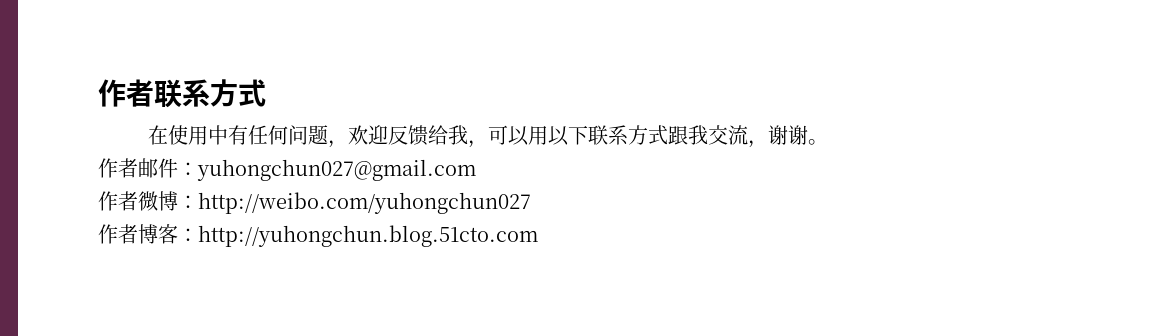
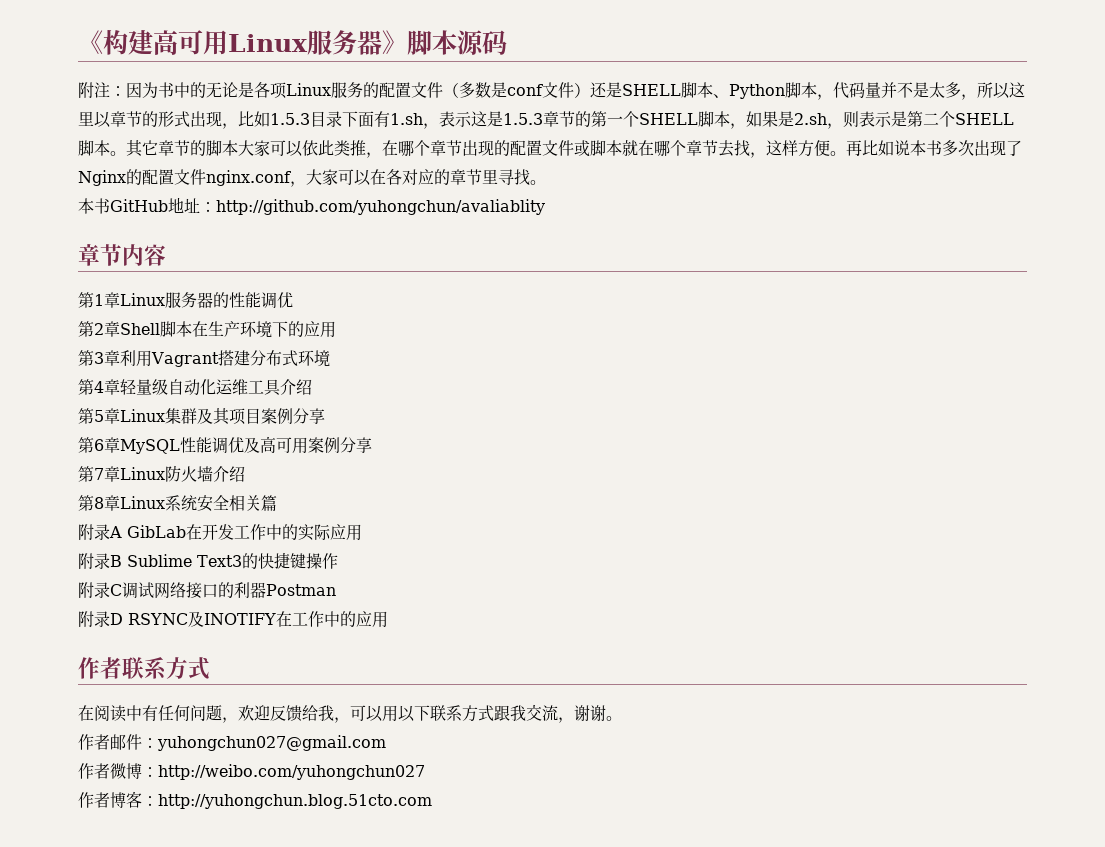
(98, 93) none -> [78,29,507,55] [78,82,1025,100] [78,111,1014,129] [78,140,1022,158] [78,169,546,187] [78,197,545,215] [78,244,166,266] [78,292,293,309] [78,321,336,338] [78,350,330,367] [78,379,312,396] [78,408,325,425] [78,436,372,454] [78,465,245,482] [78,495,277,512] [78,524,362,541] [78,552,338,570] [78,582,336,599] [78,611,388,628] 《构建高可用Linux服务器》脚本源码 // 附注：因为书中的无论是各项Linux服务的配置文件（多数是conf文件）还是SHELL脚本、Python脚本，代码量并不是太多，所以这里以章节的形式出现，比如1.5.3目录下面有1.sh，表示这是1.5.3章节的第一个SHELL脚本，如果是2.sh，则表示是第二个SHELL脚本。其它章节的脚本大家可以依此类推，在哪个章节出现的配置文件或脚本就在哪个章节去找，这样方便。再比如说本书多次出现了Nginx的配置文件nginx.conf，大家可以在各对应的章节里寻找。 // 本书GitHub地址：http://github.com/yuhongchun/avaliablity // 章节内容 // 第1章Linux服务器的性能调优 // 第2章Shell脚本在生产环境下的应用 // 第3章利用Vagrant搭建分布式环境 // 第4章轻量级自动化运维工具介绍 // 第5章Linux集群及其项目案例分享 // 第6章MySQL性能调优及高可用案例分享 // 第7章Linux防火墙介绍 // 第8章Linux系统安全相关篇 // 附录A GibLab在开发工作中的实际应用 // 附录B Sublime Text3的快捷键操作 // 附录C调试网络接口的利器Postman // 附录D RSYNC及INOTIFY在工作中的应用 //
[167,125,208,145] 使用 -> [94,705,126,722] 阅读

